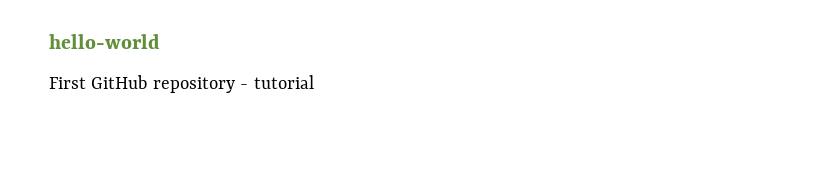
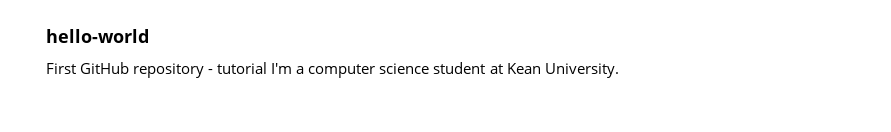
(314, 82) none -> [271,62,619,78] I'm a computer science student at Kean University.

